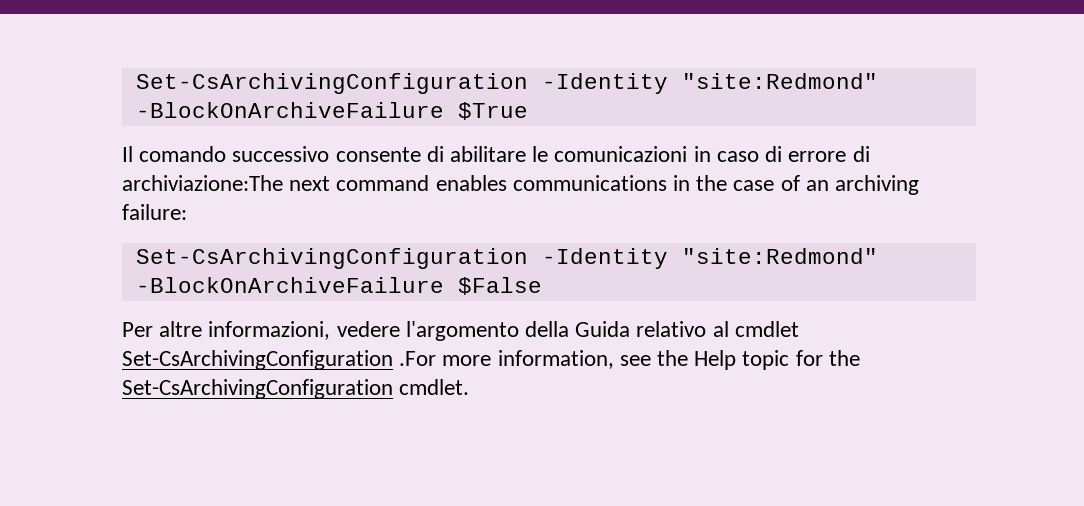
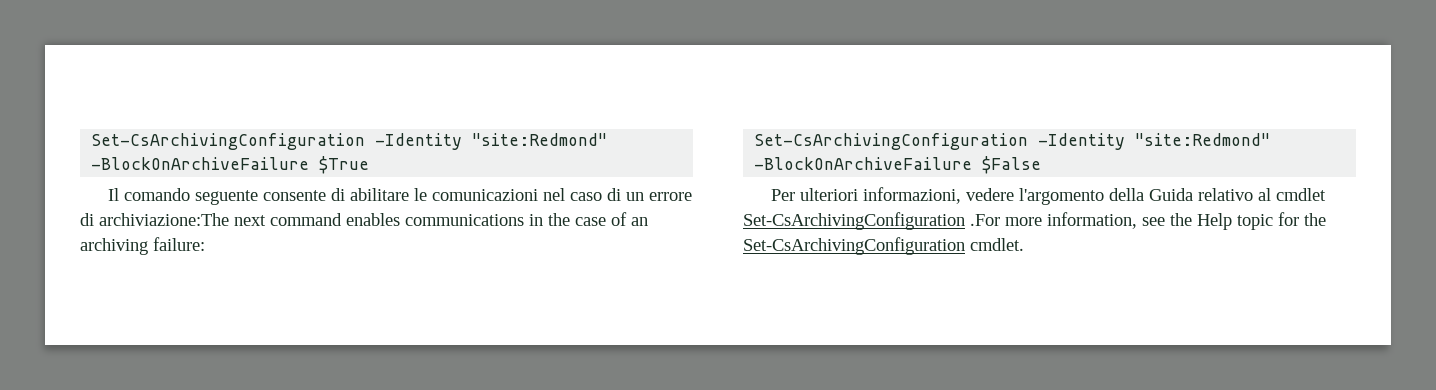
[232,146,330,162] successivo -> [195,190,259,205] seguente
[693,146,711,162] in -> [543,188,566,201] nel
(783, 154) none -> [626,192,645,201] un
[159,321,203,337] altre -> [800,188,859,201] ulteriori

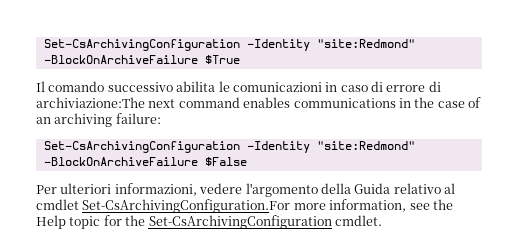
[195,188,410,205] seguente consente di abilitare -> [107,81,216,92] successivo abilita
[543,188,566,201] nel -> [325,82,338,92] in
[626,192,645,201] un -> (383, 86) none
[743,212,1000,230] Set-CsArchivingConfiguration .For -> [82,199,291,213] Set-CsArchivingConfiguration.For

